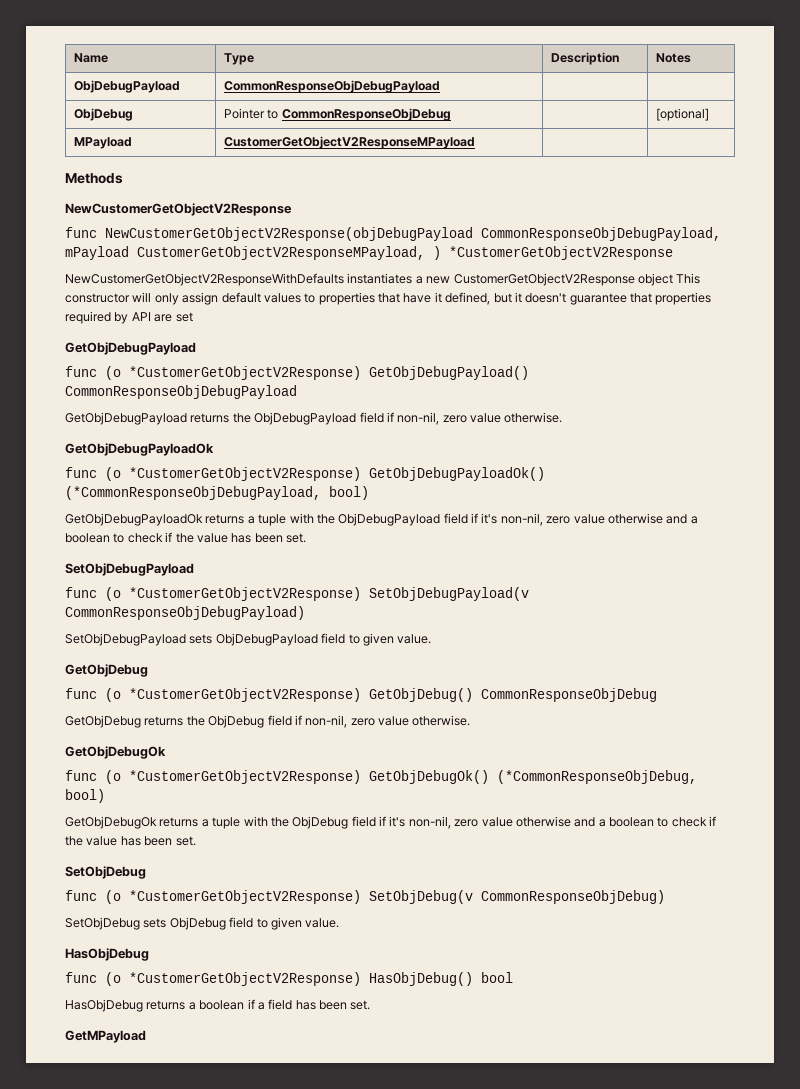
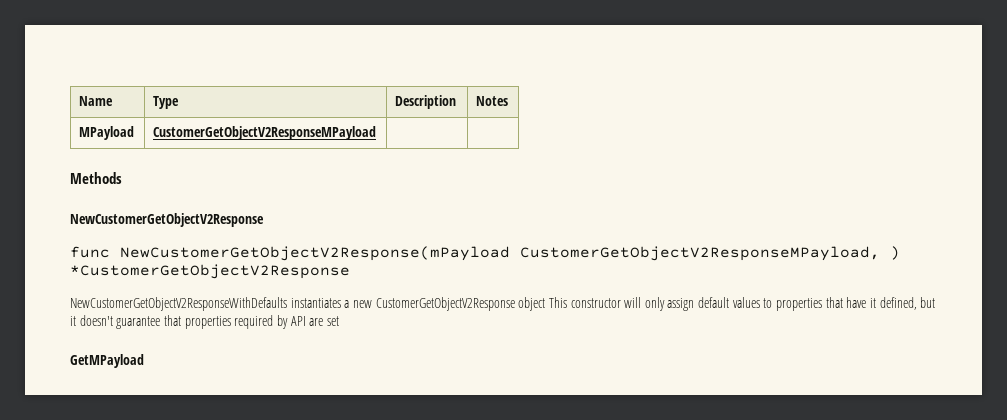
[73,80,180,93] [223,80,440,93] [73,108,133,121] [223,108,451,121] [655,108,709,121] // ObjDebugPayload | CommonResponseObjDebugPayload | | // ObjDebug | Pointer to CommonResponseObjDebug | | [optional] -> (509, 101) none
[105,227,721,241] [65,246,129,260] NewCustomerGetObjectV2Response(objDebugPayload CommonResponseObjDebugPayload, mPayload -> [120,246,510,261] NewCustomerGetObjectV2Response(mPayload
[65,342,196,355] [65,366,529,380] [65,385,297,399] [65,412,563,425] [65,443,214,456] [65,467,545,481] [65,486,369,500] [65,513,698,526] [65,532,306,543] [65,563,194,576] [65,587,529,601] [65,606,305,620] [65,633,432,646] [65,664,148,677] [65,688,657,702] [65,715,471,728] [65,746,166,759] [65,770,697,784] [65,789,105,803] [65,816,717,829] [65,836,196,846] [65,866,146,879] [65,890,665,904] [65,917,340,930] [65,948,149,961] [65,972,513,986] [65,999,371,1012] // GetObjDebugPayload // func (o *CustomerGetObjectV2Response) GetObjDebugPayload() CommonResponseObjDebugPayload // GetObjDebugPayload returns the ObjDebugPayload field if non-nil, zero value otherwise. // GetObjDebugPayloadOk // func (o *CustomerGetObjectV2Response) GetObjDebugPayloadOk() (*CommonResponseObjDebugPayload, bool) // GetObjDebugPayloadOk returns a tuple with the ObjDebugPayload field if it's non-nil, zero value otherwise and a boolean to check if the value has been set. // SetObjDebugPayload // func (o *CustomerGetObjectV2Response) SetObjDebugPayload(v CommonResponseObjDebugPayload) // SetObjDebugPayload sets ObjDebugPayload field to given value. // GetObjDebug // func (o *CustomerGetObjectV2Response) GetObjDebug() CommonResponseObjDebug // GetObjDebug returns the ObjDebug field if non-nil, zero value otherwise. // GetObjDebugOk // func (o *CustomerGetObjectV2Response) GetObjDebugOk() (*CommonResponseObjDebug, bool) // GetObjDebugOk returns a tuple with the ObjDebug field if it's non-nil, zero value otherwise and a boolean to check if the value has been set. // SetObjDebug // func (o *CustomerGetObjectV2Response) SetObjDebug(v CommonResponseObjDebug) // SetObjDebug sets ObjDebug field to given value. // HasObjDebug // func (o *CustomerGetObjectV2Response) HasObjDebug() bool // HasObjDebug returns a boolean if a field has been set. -> (339, 321) none

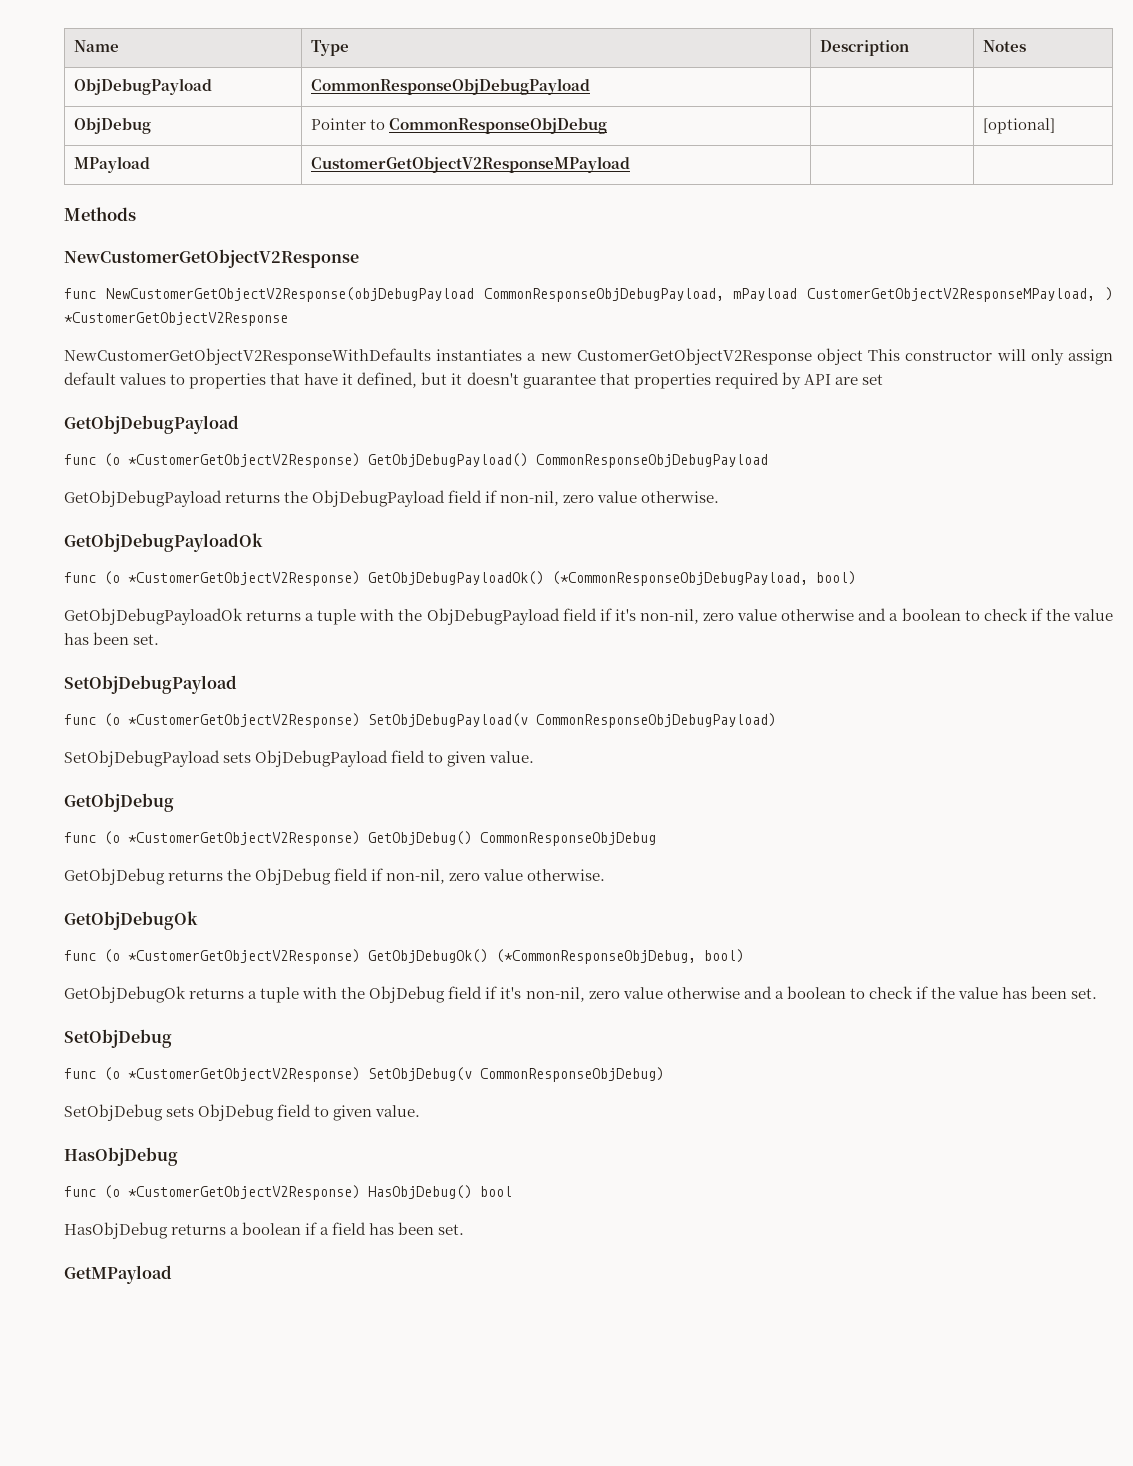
(509, 101) none -> [73,78,212,95] [310,78,590,95] [73,118,151,134] [310,118,607,134] [982,118,1055,134] // ObjDebugPayload | CommonResponseObjDebugPayload | | // ObjDebug | Pointer to CommonResponseObjDebug | | [optional]
[120,246,510,261] NewCustomerGetObjectV2Response(mPayload -> [105,287,798,302] NewCustomerGetObjectV2Response(objDebugPayload CommonResponseObjDebugPayload, mPayload
(339, 321) none -> [64,415,239,434] [64,453,768,468] [64,490,720,507] [64,533,263,552] [64,571,856,586] [64,608,1113,625] [64,632,160,645] [64,675,237,694] [64,713,776,728] [64,750,535,767] [64,793,174,812] [64,831,656,846] [64,868,606,885] [64,911,198,930] [64,949,744,964] [64,986,1098,1003] [64,1029,172,1048] [64,1067,664,1082] [64,1104,421,1121] [64,1147,178,1166] [64,1185,512,1200] [64,1222,465,1239] // GetObjDebugPayload // func (o *CustomerGetObjectV2Response) GetObjDebugPayload() CommonResponseObjDebugPayload // GetObjDebugPayload returns the ObjDebugPayload field if non-nil, zero value otherwise. // GetObjDebugPayloadOk // func (o *CustomerGetObjectV2Response) GetObjDebugPayloadOk() (*CommonResponseObjDebugPayload, bool) // GetObjDebugPayloadOk returns a tuple with the ObjDebugPayload field if it's non-nil, zero value otherwise and a boolean to check if the value has been set. // SetObjDebugPayload // func (o *CustomerGetObjectV2Response) SetObjDebugPayload(v CommonResponseObjDebugPayload) // SetObjDebugPayload sets ObjDebugPayload field to given value. // GetObjDebug // func (o *CustomerGetObjectV2Response) GetObjDebug() CommonResponseObjDebug // GetObjDebug returns the ObjDebug field if non-nil, zero value otherwise. // GetObjDebugOk // func (o *CustomerGetObjectV2Response) GetObjDebugOk() (*CommonResponseObjDebug, bool) // GetObjDebugOk returns a tuple with the ObjDebug field if it's non-nil, zero value otherwise and a boolean to check if the value has been set. // SetObjDebug // func (o *CustomerGetObjectV2Response) SetObjDebug(v CommonResponseObjDebug) // SetObjDebug sets ObjDebug field to given value. // HasObjDebug // func (o *CustomerGetObjectV2Response) HasObjDebug() bool // HasObjDebug returns a boolean if a field has been set.

